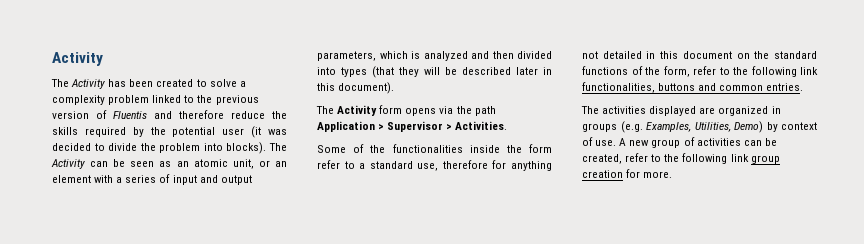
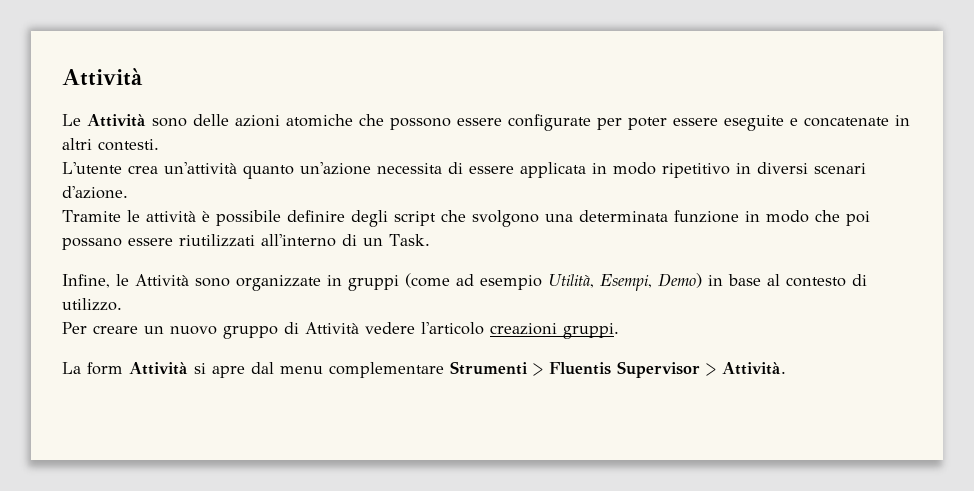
[52,52,103,66] [51,79,246,89] [52,95,259,105] [52,110,287,119] [52,126,287,138] [52,142,287,154] [51,159,287,169] [52,174,252,185] [317,51,552,61] [317,66,552,78] [317,82,395,94] [316,105,496,116] [317,121,508,132] [317,144,552,153] [317,160,552,171] [582,51,817,59] [582,66,818,77] [582,82,804,93] [581,106,781,116] [582,121,817,133] [582,137,777,148] [582,153,780,164] [582,169,673,178] Activity // The Activity has been created to solve a complexity problem linked to the previous version of Fluentis and therefore reduce the skills required by the potential user (it was decided to divide the problem into blocks). The Activity can be seen as an atomic unit, or an element with a series of input and output parameters, which is analyzed and then divided into types (that they will be described later in this document). // The Activity form opens via the path Application > Supervisor > Activities. // Some of the functionalities inside the form refer to a standard use, therefore for anything not detailed in this document on the standard functions of the form, refer to the following link functionalities, buttons and common entries. // The activities displayed are organized in groups (e.g. Examples, Utilities, Demo) by context of use. A new group of activities can be created, refer to the following link group creation for more. -> [62,68,143,86] [62,114,910,131] [62,138,159,151] [62,162,866,179] [62,186,128,199] [62,210,870,227] [62,234,430,250] [62,273,867,291] [62,298,122,311] [62,322,619,339] [62,361,786,378] Attività // Le Attività sono delle azioni atomiche che possono essere configurate per poter essere eseguite e concatenate in altri contesti. // L'utente crea un'attività quanto un'azione necessita di essere applicata in modo ripetitivo in diversi scenari d'azione. // Tramite le attività è possibile definire degli script che svolgono una determinata funzione in modo che poi possano essere riutilizzati all'interno di un Task. // Infine, le Attività sono organizzate in gruppi (come ad esempio Utilità, Esempi, Demo) in base al contesto di utilizzo. // Per creare un nuovo gruppo di Attività vedere l'articolo creazioni gruppi. // La form Attività si apre dal menu complementare Strumenti > Fluentis Supervisor > Attività.

